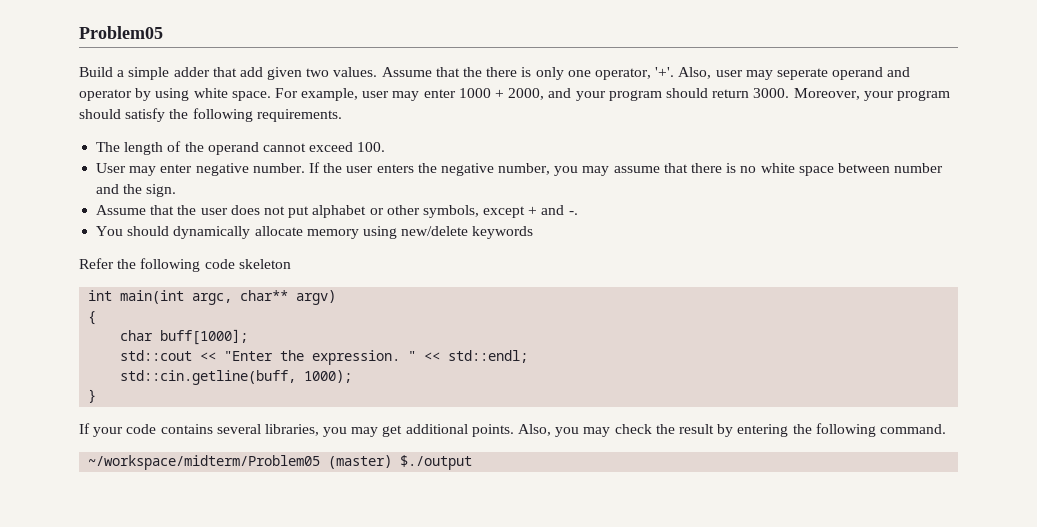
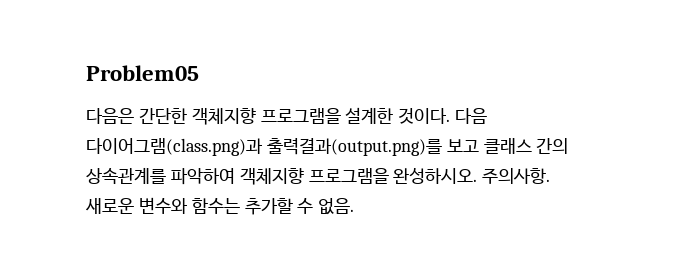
[79,67,911,80] [79,88,950,101] [79,108,342,122] [96,141,386,155] [96,162,944,176] [96,184,177,197] [96,205,578,218] [96,226,534,239] [79,258,291,272] [88,290,337,305] [88,311,97,325] [120,329,249,345] [120,350,529,365] [120,370,353,385] [88,389,97,403] [79,423,946,437] [88,455,473,470] Build a simple adder that add given two values. Assume that the there is only one operator, '+'. Also, user may seperate operand and operator by using white space. For example, user may enter 1000 + 2000, and your program should return 3000. Moreover, your program should satisfy the following requirements. // The length of the operand cannot exceed 100. // User may enter negative number. If the user enters the negative number, you may assume that there is no white space between number and the sign. // Assume that the user does not put alphabet or other symbols, except + and -. // You should dynamically allocate memory using new/delete keywords // Refer the following code skeleton // int main(int argc, char** argv) // { // char buff[1000]; // std::cout << "Enter the expression. " << std::endl; // std::cin.getline(buff, 1000); // } // If your code contains several libraries, you may get additional points. Also, you may check the result by entering the following command. // ~/workspace/midterm/Problem05 (master) $./output -> [86,107,488,125] [86,138,569,156] [86,167,551,185] [85,197,355,215] 다음은 간단한 객체지향 프로그램을 설계한 것이다. 다음 다이어그램(class.png)과 출력결과(output.png)를 보고 클래스 간의 상속관계를 파악하여 객체지향 프로그램을 완성하시오. 주의사항. 새로운 변수와 함수는 추가할 수 없음.

